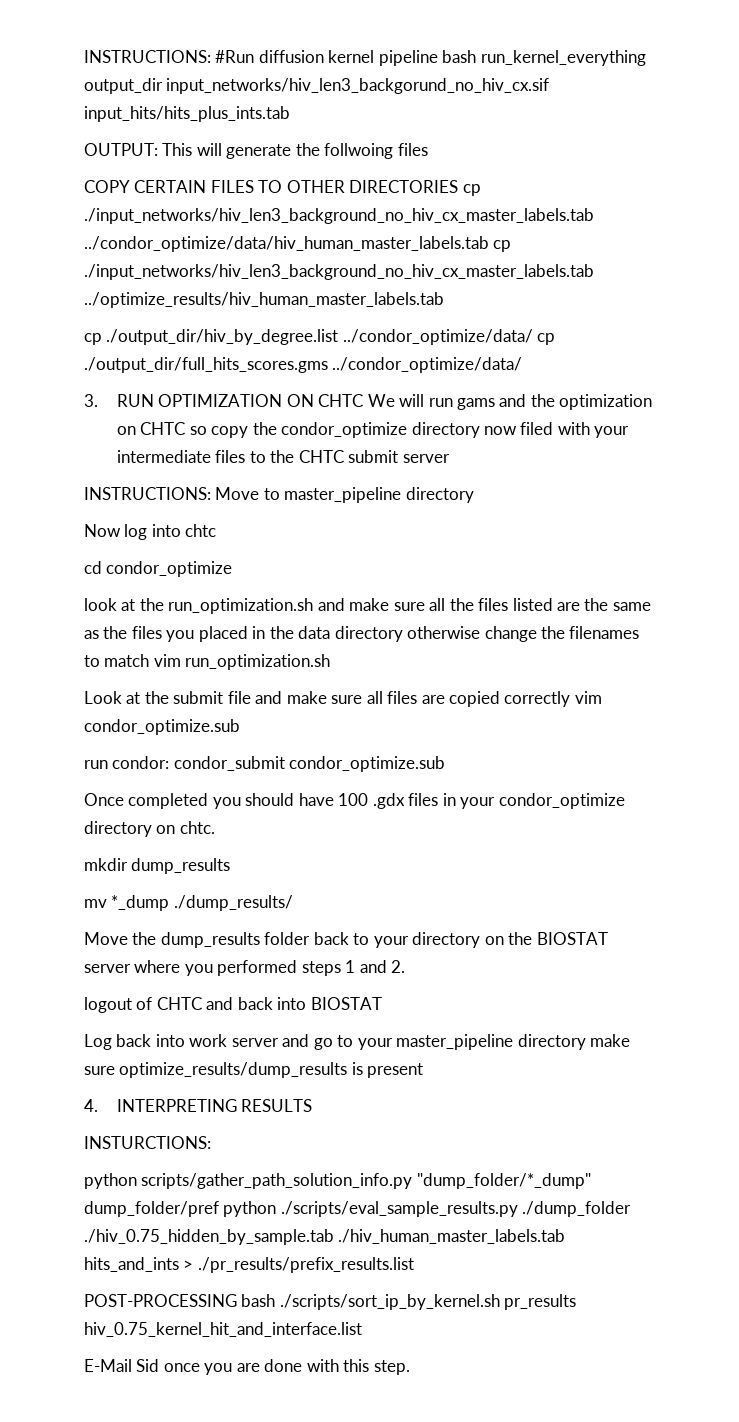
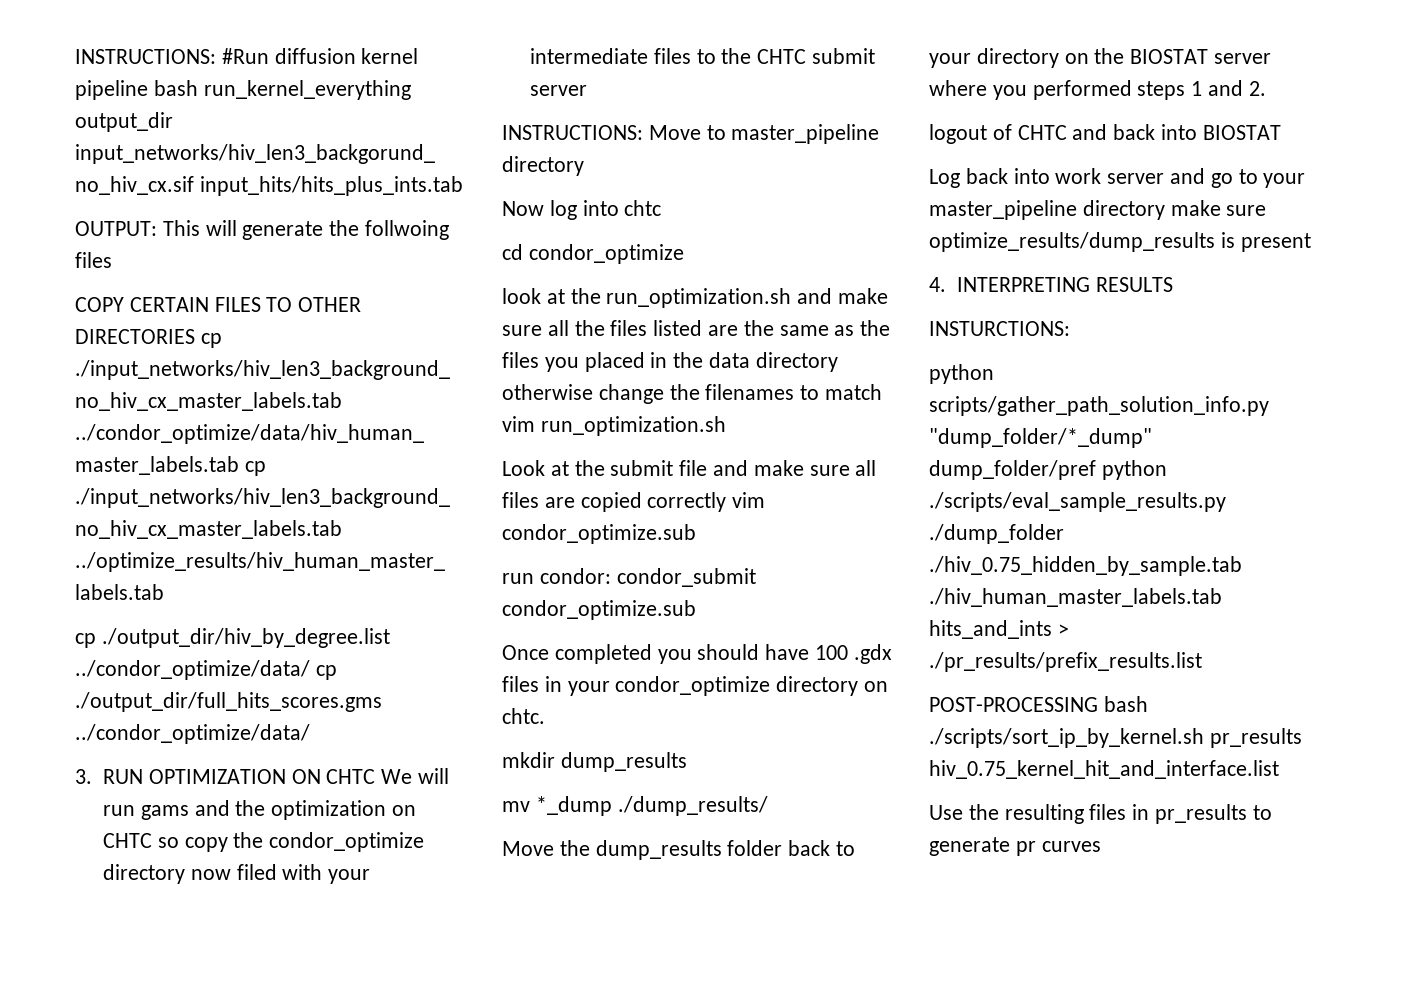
[84,1359,410,1375] E-Mail Sid once you are done with this step. -> [929,804,1272,824] [929,837,1101,856] Use the resulting files in pr_results to generate pr curves

